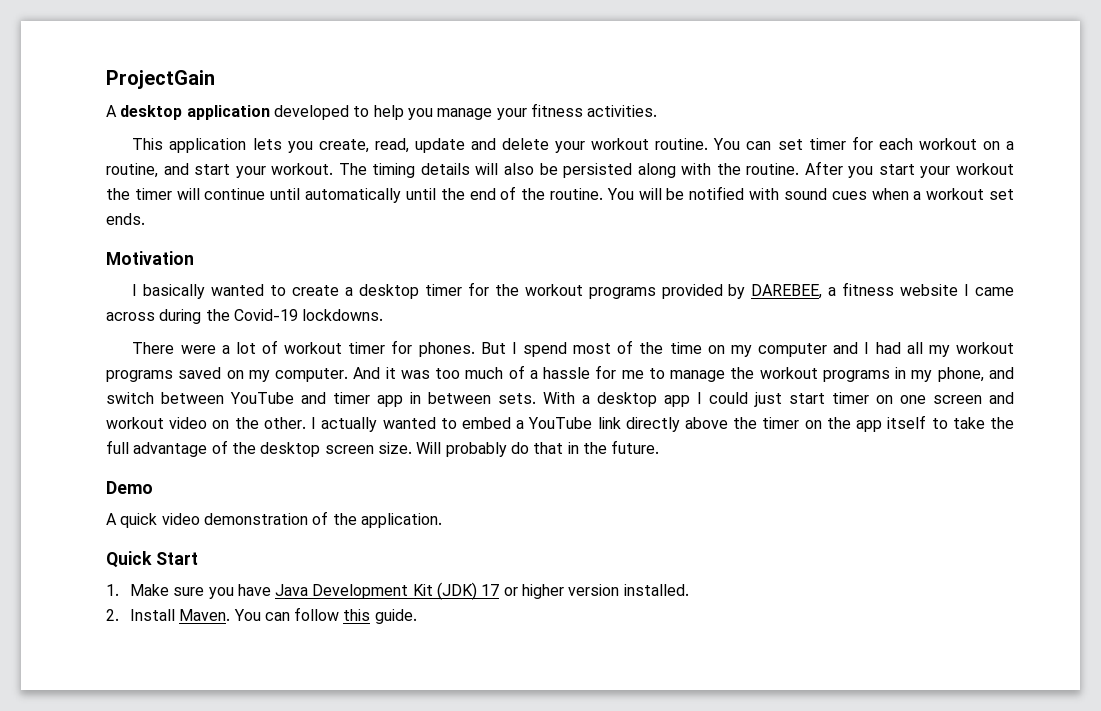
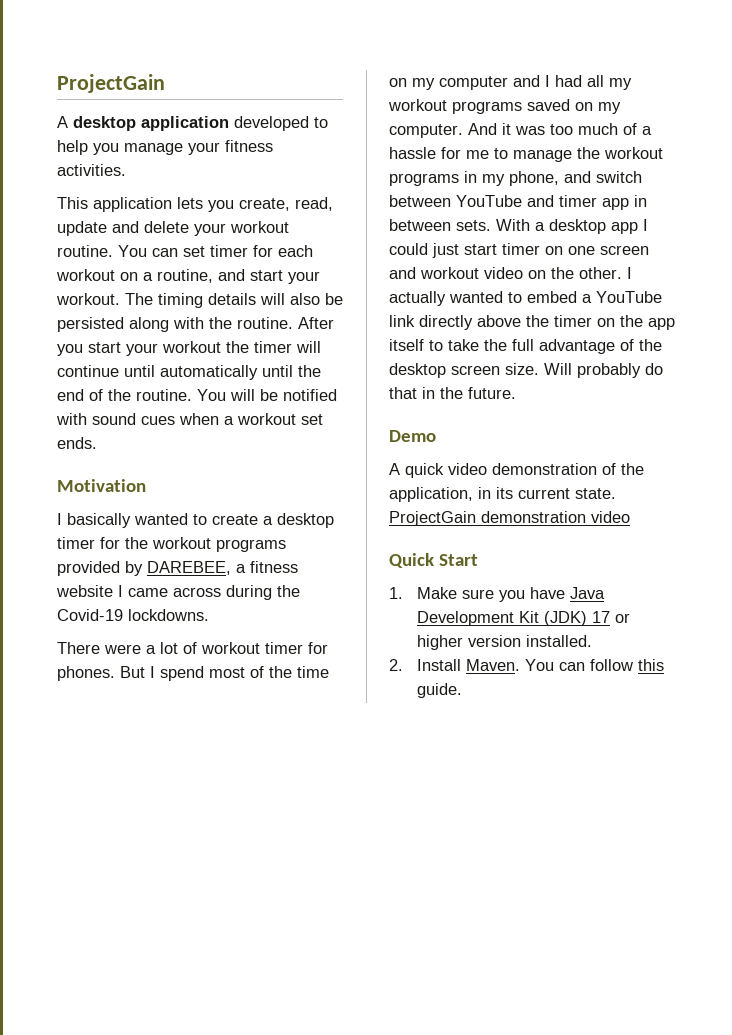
[360,513,442,528] application. -> [389,487,616,502] [389,511,630,526] application, in its current state. ProjectGain demonstration video

